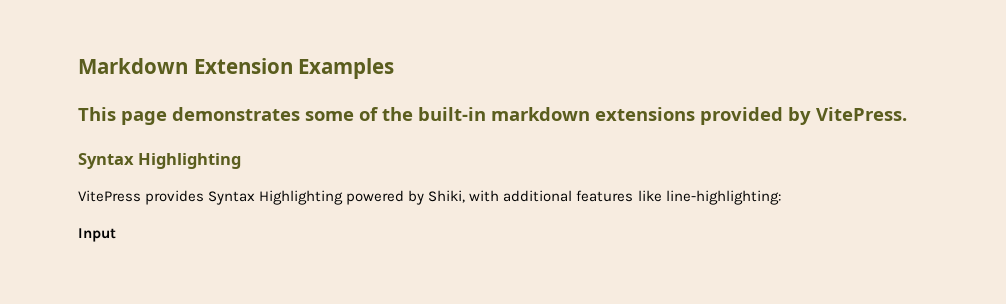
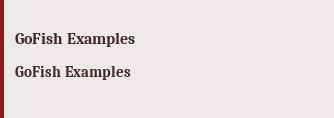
[78,58,293,74] Markdown Extension -> [15,32,63,44] GoFish
[78,107,907,125] [78,153,242,169] [78,190,781,205] [78,228,116,242] This page demonstrates some of the built-in markdown extensions provided by VitePress. // Syntax Highlighting // VitePress provides Syntax Highlighting powered by Shiki, with additional features like line-highlighting: // Input -> [15,65,131,80] GoFish Examples

